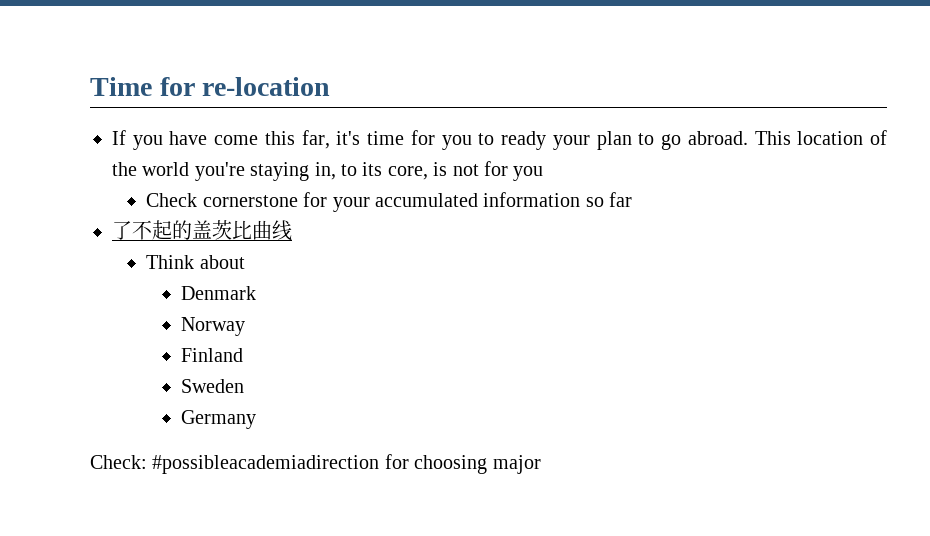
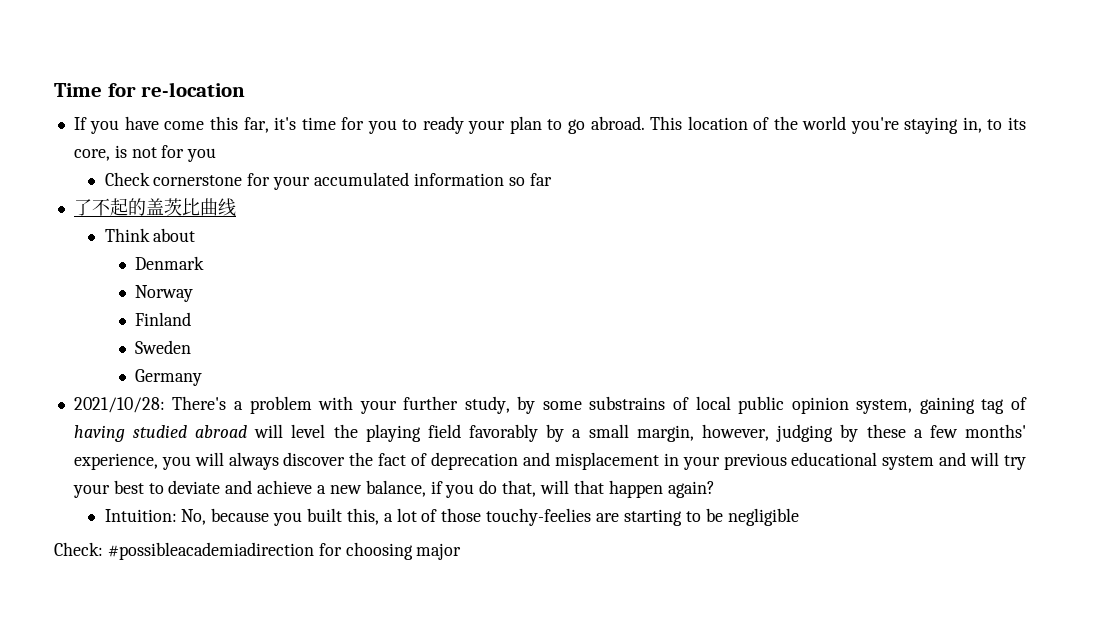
(256, 419) none -> [73,396,1028,414] [73,424,1027,442] [73,452,1026,470] [72,480,715,498] [104,508,799,526] // 2021/10/28: There's a problem with your further study, by some substrains of local public opinion system, gaining tag of having studied abroad will level the playing field favorably by a small margin, however, judging by these a few months' experience, you will always discover the fact of deprecation and misplacement in your previous educational system and will try your best to deviate and achieve a new balance, if you do that, will that happen again? // Intuition: No, because you built this, a lot of those touchy-feelies are starting to be negligible

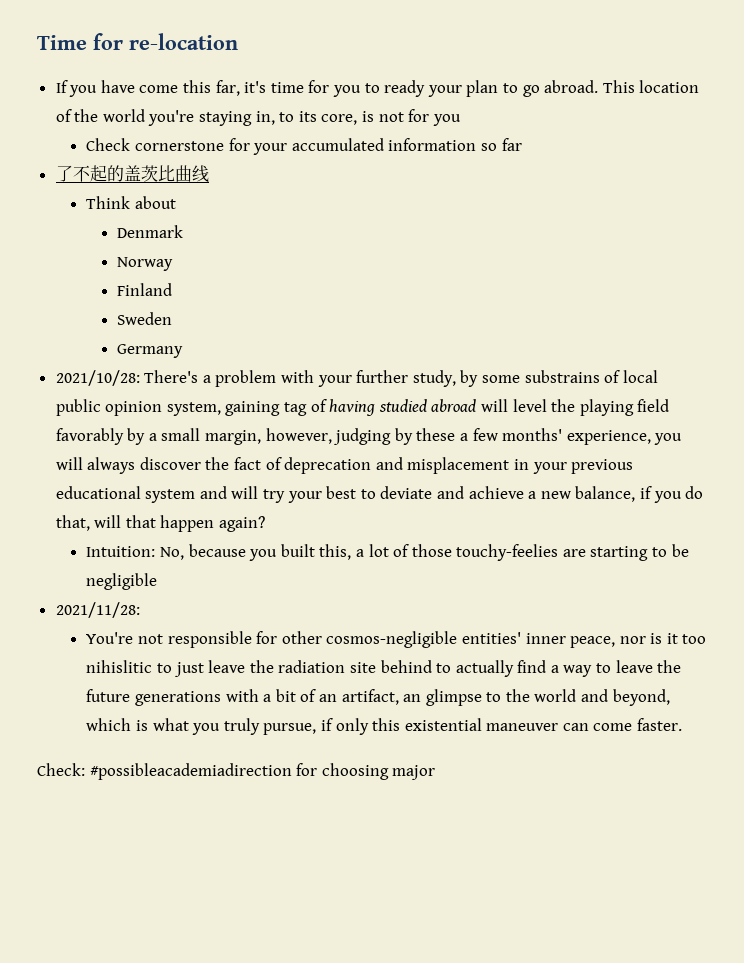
(799, 517) none -> [55,602,140,618] [86,631,707,648] [86,660,682,677] [86,689,670,706] [86,718,683,735] // 2021/11/28: // You're not responsible for other cosmos-negligible entities' inner peace, nor is it too nihislitic to just leave the radiation site behind to actually find a way to leave the future generations with a bit of an artifact, an glimpse to the world and beyond, which is what you truly pursue, if only this existential maneuver can come faster.

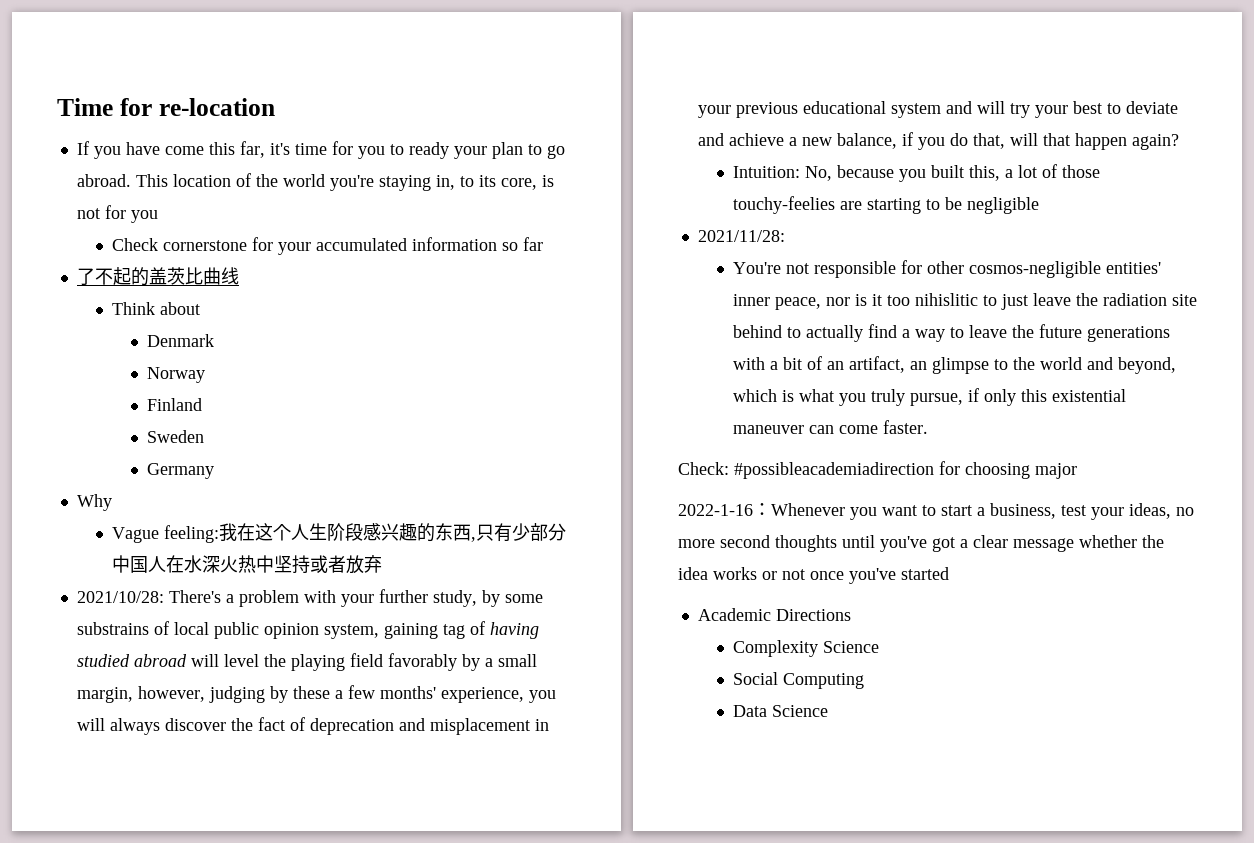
(184, 351) none -> [76,494,112,511] [111,523,566,543] [111,555,382,574] // Why // Vague feeling:我在这个人生阶段感兴趣的东西,只有少部分中国人在水深火热中坚持或者放弃
(436, 772) none -> [678,503,1194,520] [678,535,1164,552] [678,567,949,584] [697,608,851,621] [732,640,879,657] [732,672,864,689] [732,705,828,717] // 2022-1-16：Whenever you want to start a business, test your ideas, no more second thoughts until you've got a clear message whether the idea works or not once you've started // Academic Directions // Complexity Science // Social Computing // Data Science

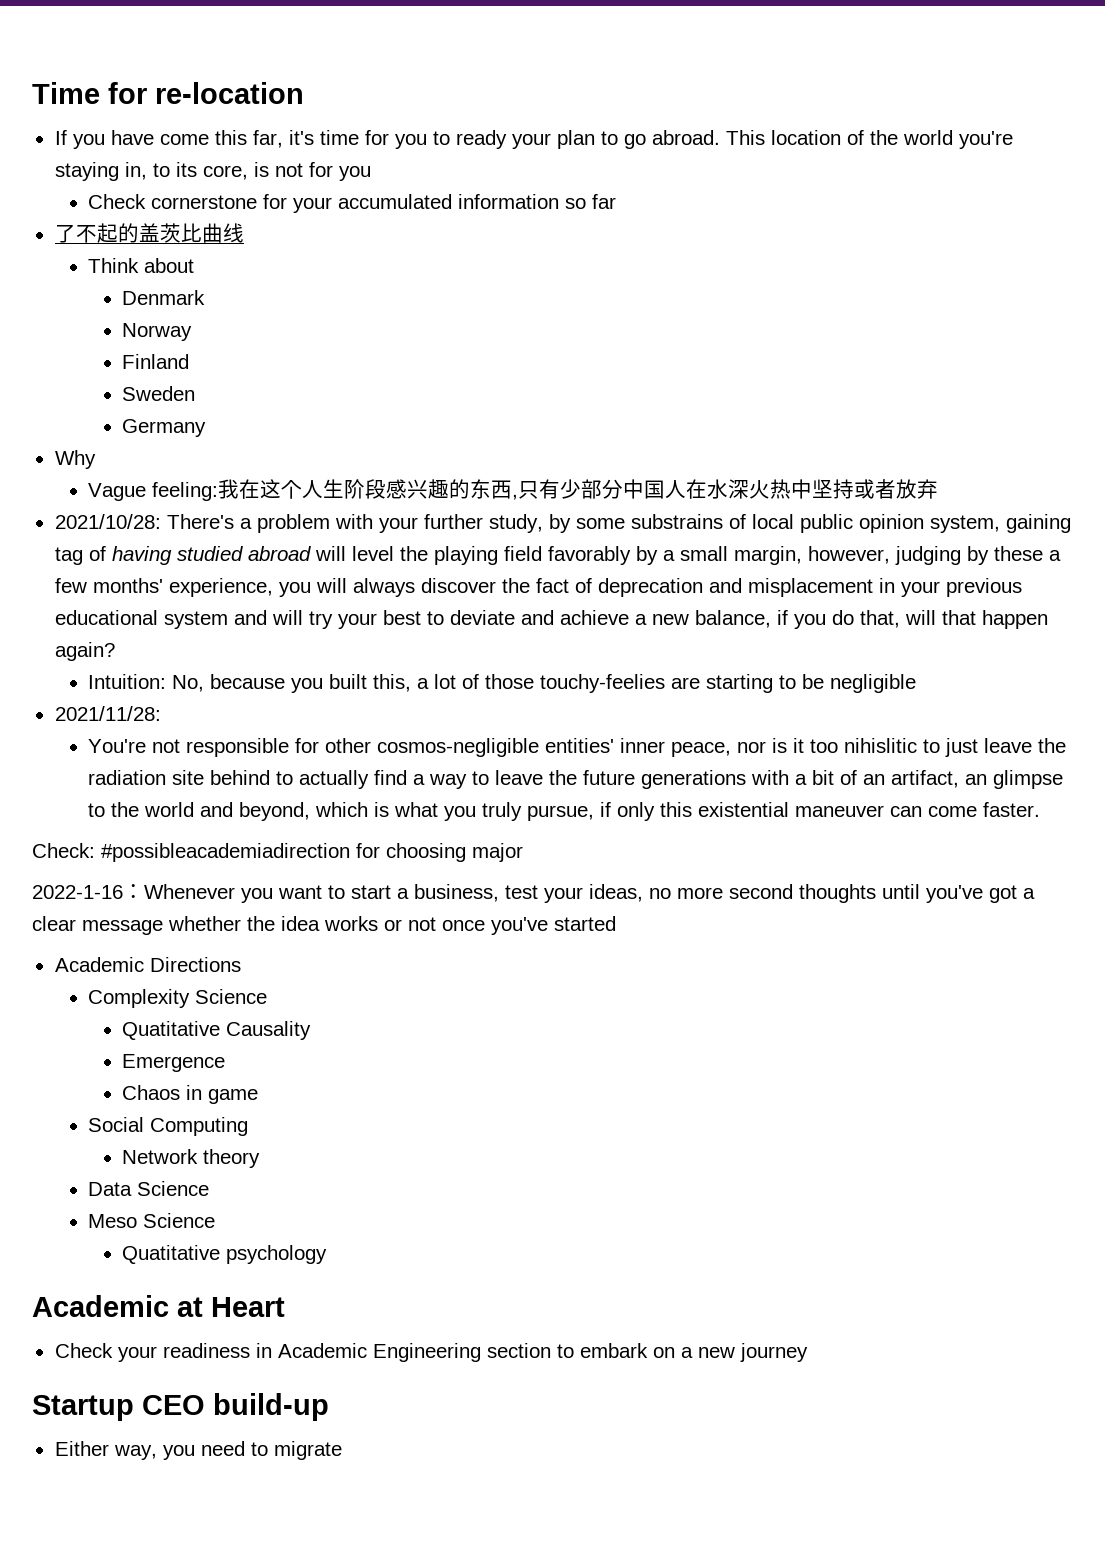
(879, 647) none -> [121,1021,311,1040] [121,1054,225,1072] [121,1085,258,1104] // Quatitative Causality // Emergence // Chaos in game
(864, 681) none -> [121,1149,260,1168] // Network theory
(828, 711) none -> [88,1213,216,1228] [121,1245,327,1264] [32,1295,285,1317] [54,1343,808,1362] [32,1393,329,1421] [54,1441,342,1460] // Meso Science // Quatitative psychology // Academic at Heart // Check your readiness in Academic Engineering section to embark on a new journey // Startup CEO build-up // Either way, you need to migrate

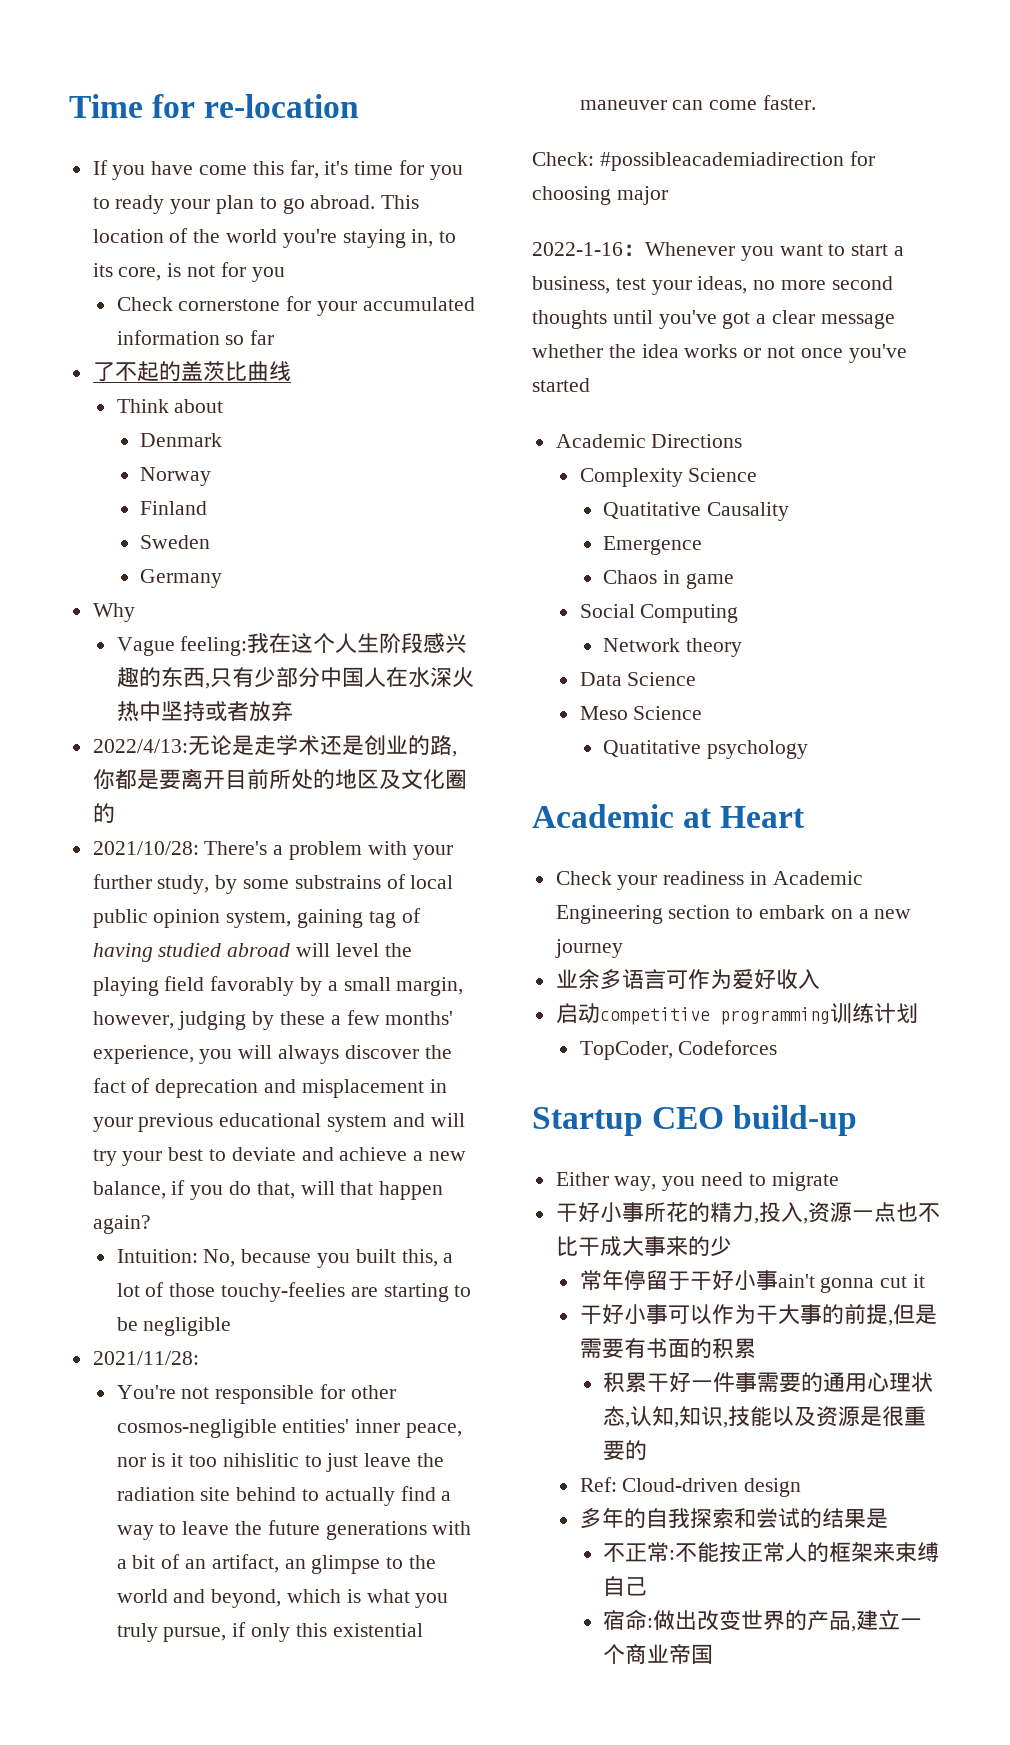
(939, 489) none -> [92,735,457,757] [92,768,467,790] [92,803,115,823] // 2022/4/13:无论是走学术还是创业的路,你都是要离开目前所处的地区及文化圈的
(808, 1352) none -> [555,969,820,990] [555,1003,918,1025] [579,1040,778,1060] // 业余多语言可作为爱好收入 // 启动competitive programming训练计划 // TopCoder, Codeforces
(342, 1450) none -> [555,1202,940,1224] [555,1236,732,1257] [579,1269,925,1293] [579,1303,937,1326] [579,1338,756,1359] [603,1372,934,1393] [603,1406,927,1428] [603,1440,648,1461] [579,1477,802,1497] [579,1507,888,1529] [603,1542,940,1563] [603,1576,648,1596] [603,1609,923,1632] [603,1644,714,1664] // 干好小事所花的精力,投入,资源一点也不比干成大事来的少 // 常年停留于干好小事ain't gonna cut it // 干好小事可以作为干大事的前提,但是需要有书面的积累 // 积累干好一件事需要的通用心理状态,认知,知识,技能以及资源是很重要的 // Ref: Cloud-driven design // 多年的自我探索和尝试的结果是 // 不正常:不能按正常人的框架来束缚自己 // 宿命:做出改变世界的产品,建立一个商业帝国

